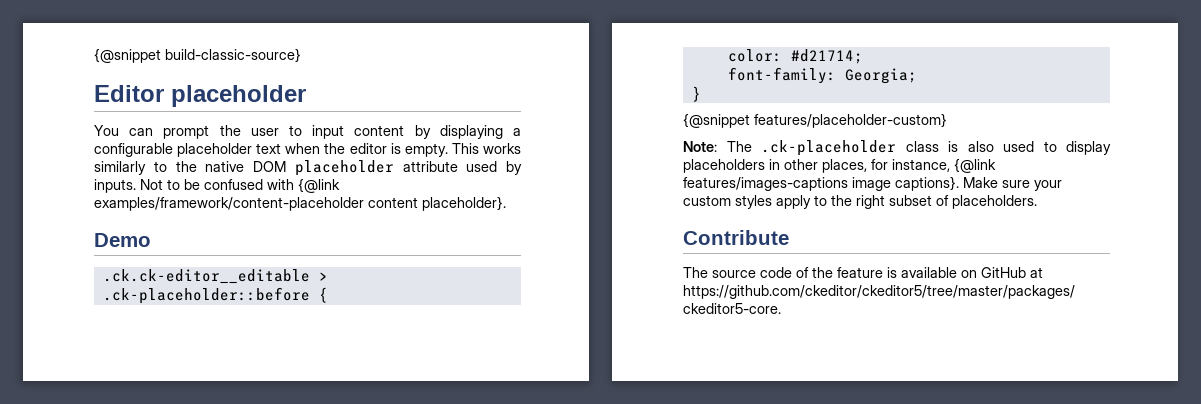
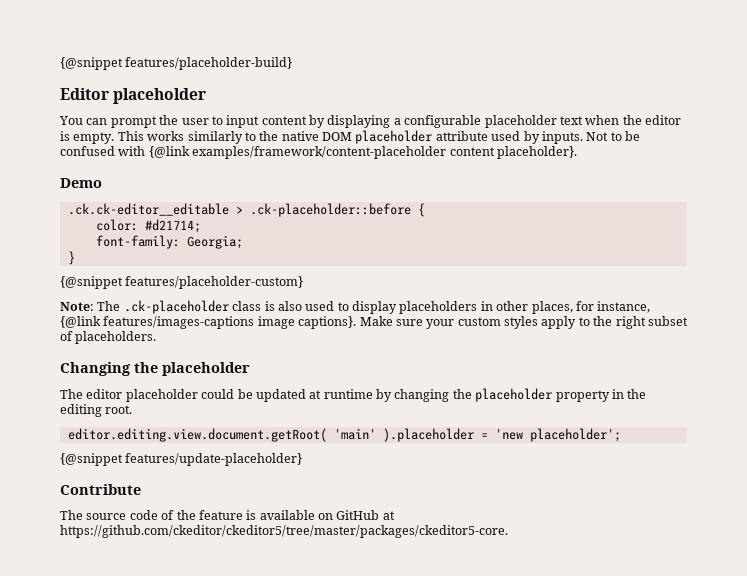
[94,48,301,63] {@snippet build-classic-source} -> [60,57,293,70] {@snippet features/placeholder-build}
(1037, 202) none -> [60,362,250,376] [60,388,647,402] [60,404,133,417] [67,428,621,442] [60,453,303,466] // Changing the placeholder // The editor placeholder could be updated at runtime by changing the placeholder property in the editing root. // editor.editing.view.document.getRoot( 'main' ).placeholder = 'new placeholder'; // {@snippet features/update-placeholder}

